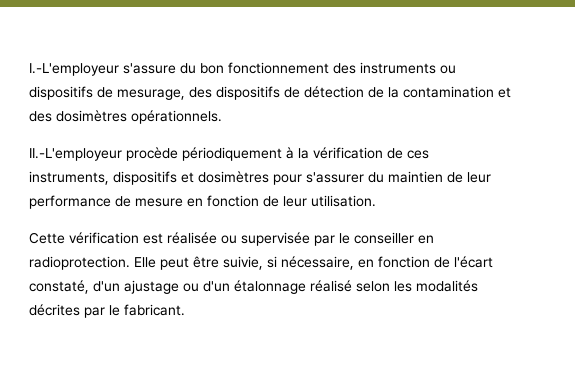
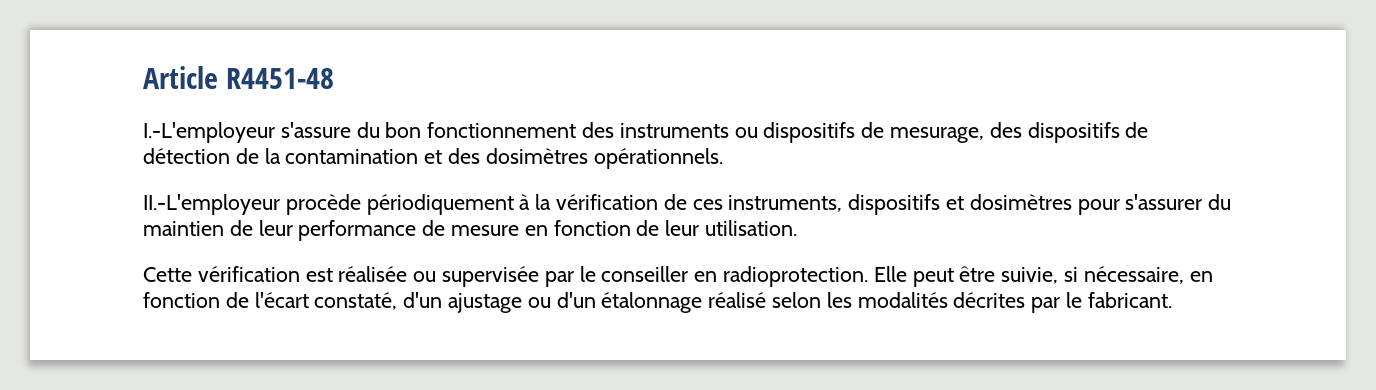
(29, 69) none -> [143,66,335,89] Article R4451-48 //

